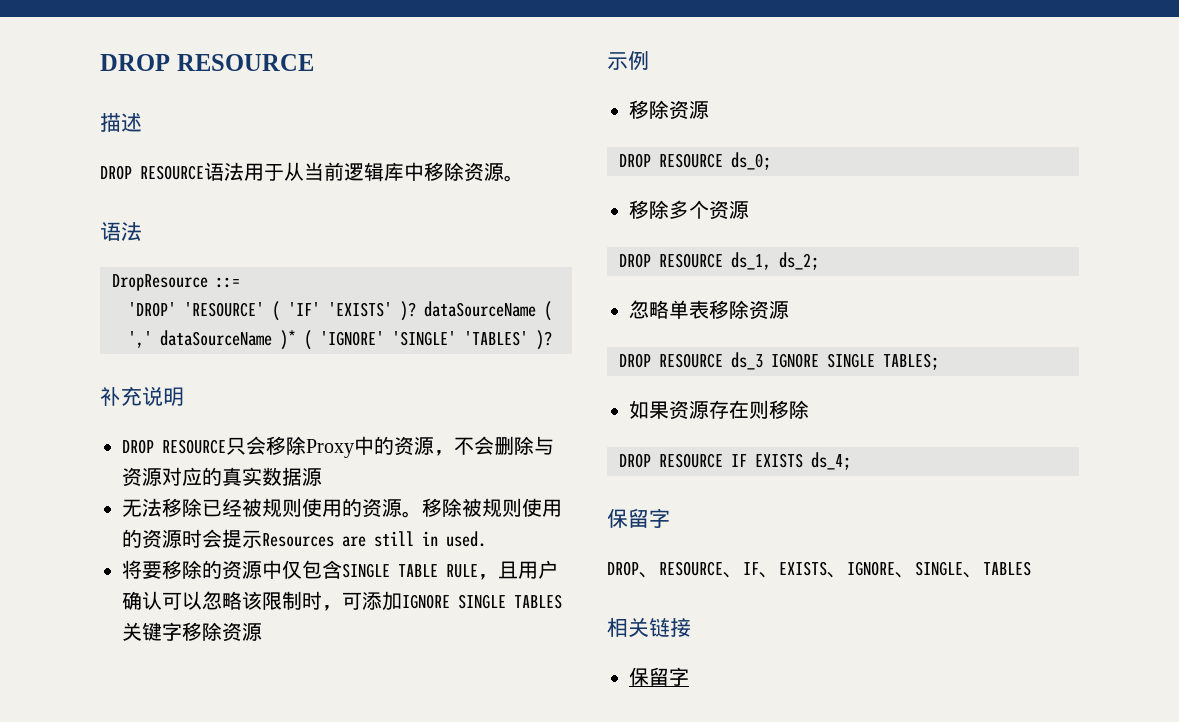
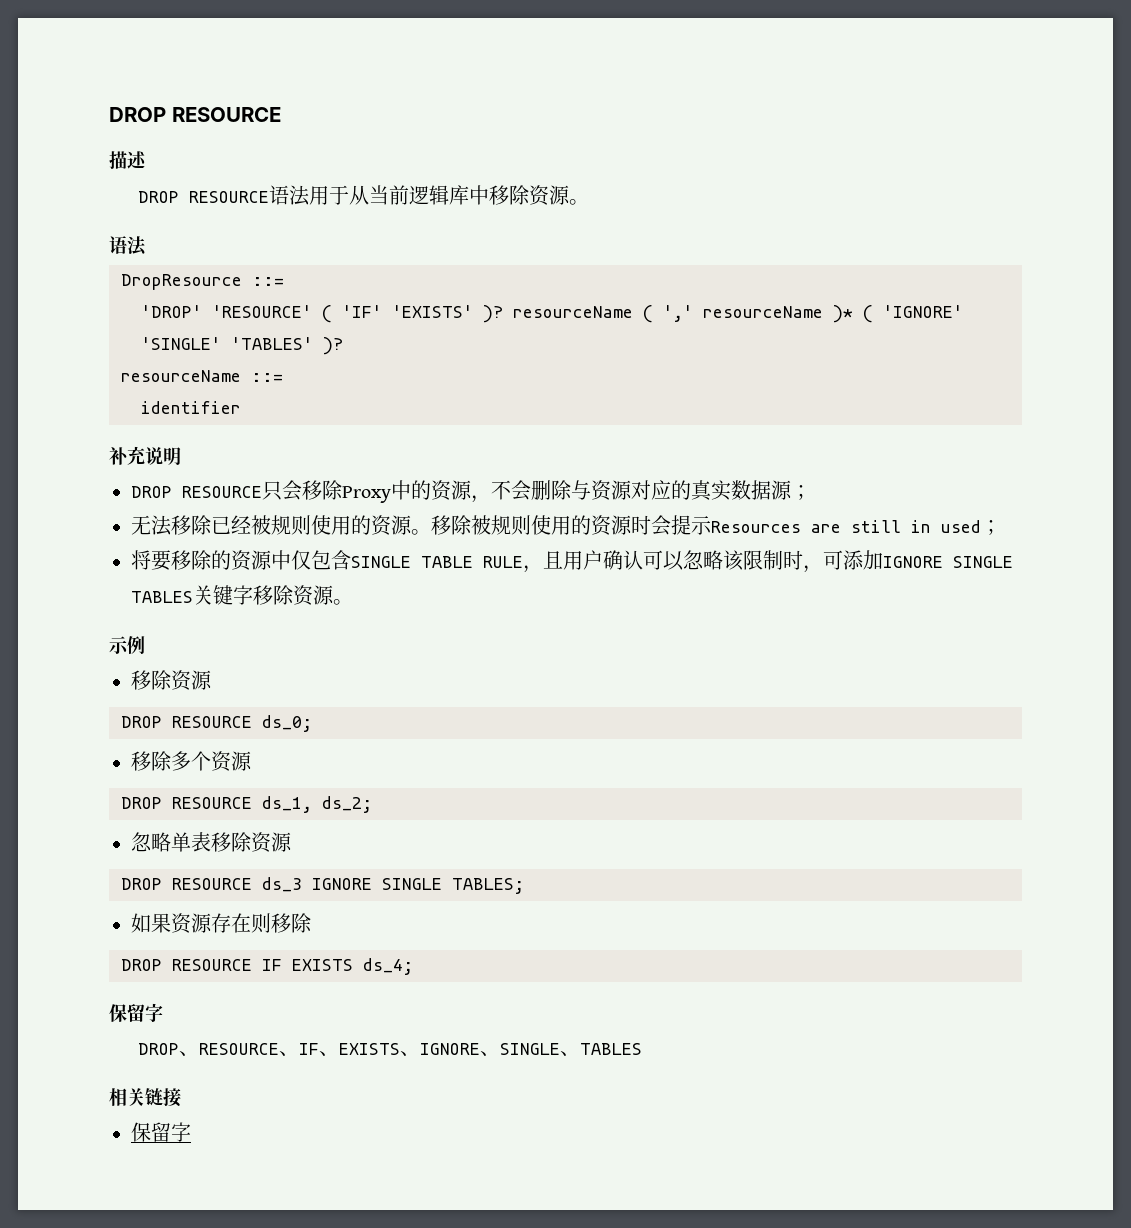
[424,301,536,317] dataSourceName -> [513,306,633,318] resourceName
[160,330,272,346] dataSourceName -> [703,306,823,318] resourceName
(552, 340) none -> [121,370,283,382] [141,401,241,414] // resourceName ::= // identifier
(322, 477) none -> [791,485,811,500] ；
[446,531,486,547] used. -> [941,520,1001,535] used；
(262, 632) none -> [333,599,353,605] 。

